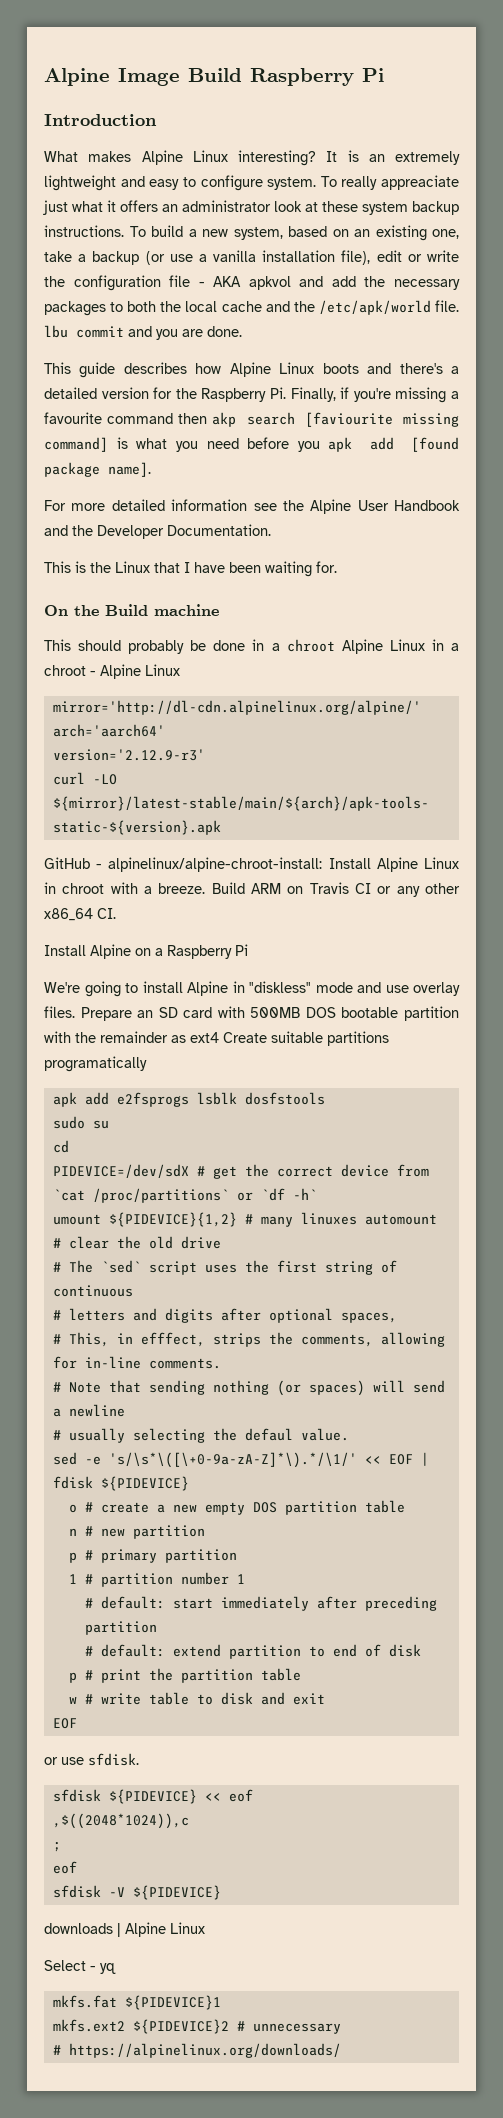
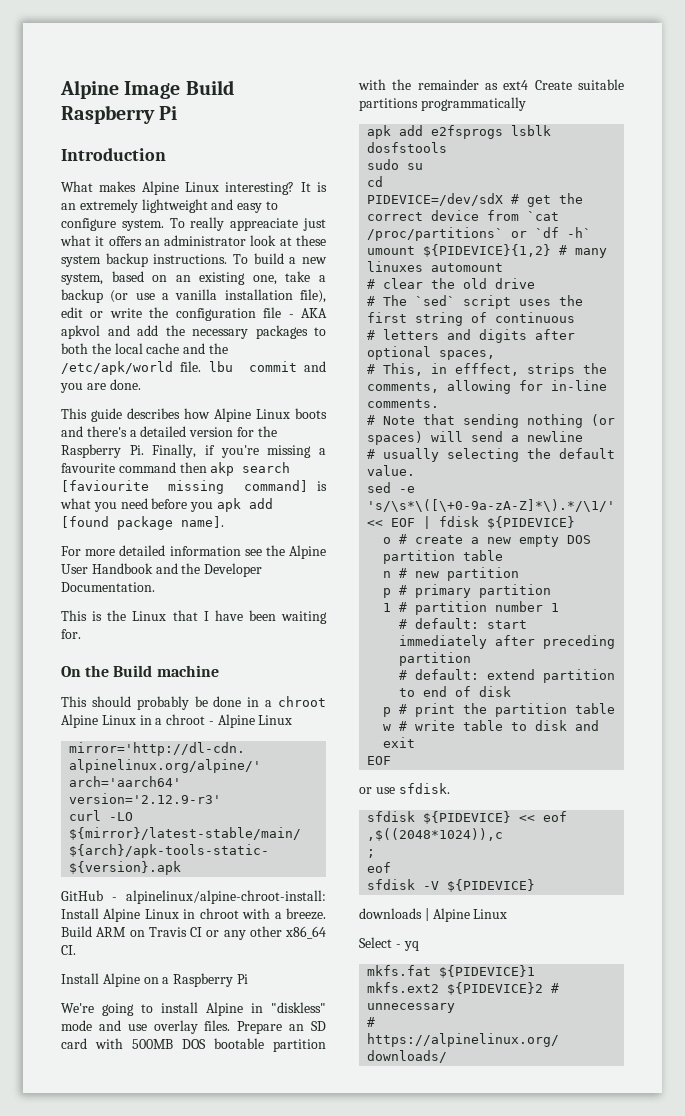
[44,1056,147,1072] programatically -> [420,97,526,111] programmatically
[244,1428,293,1441] defaul -> [559,448,616,459] default

